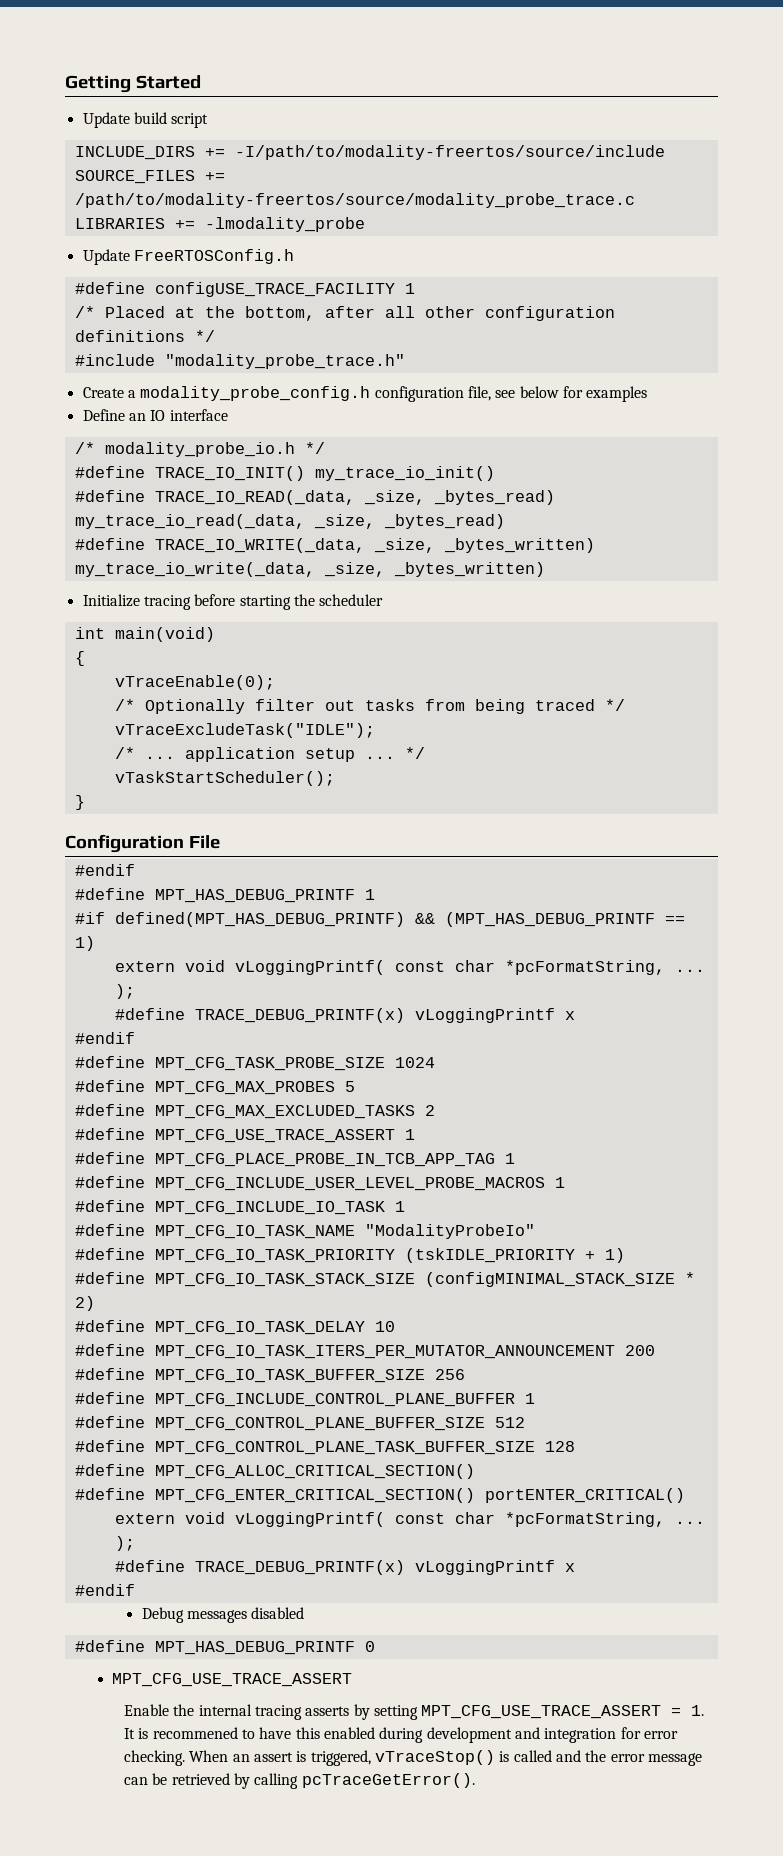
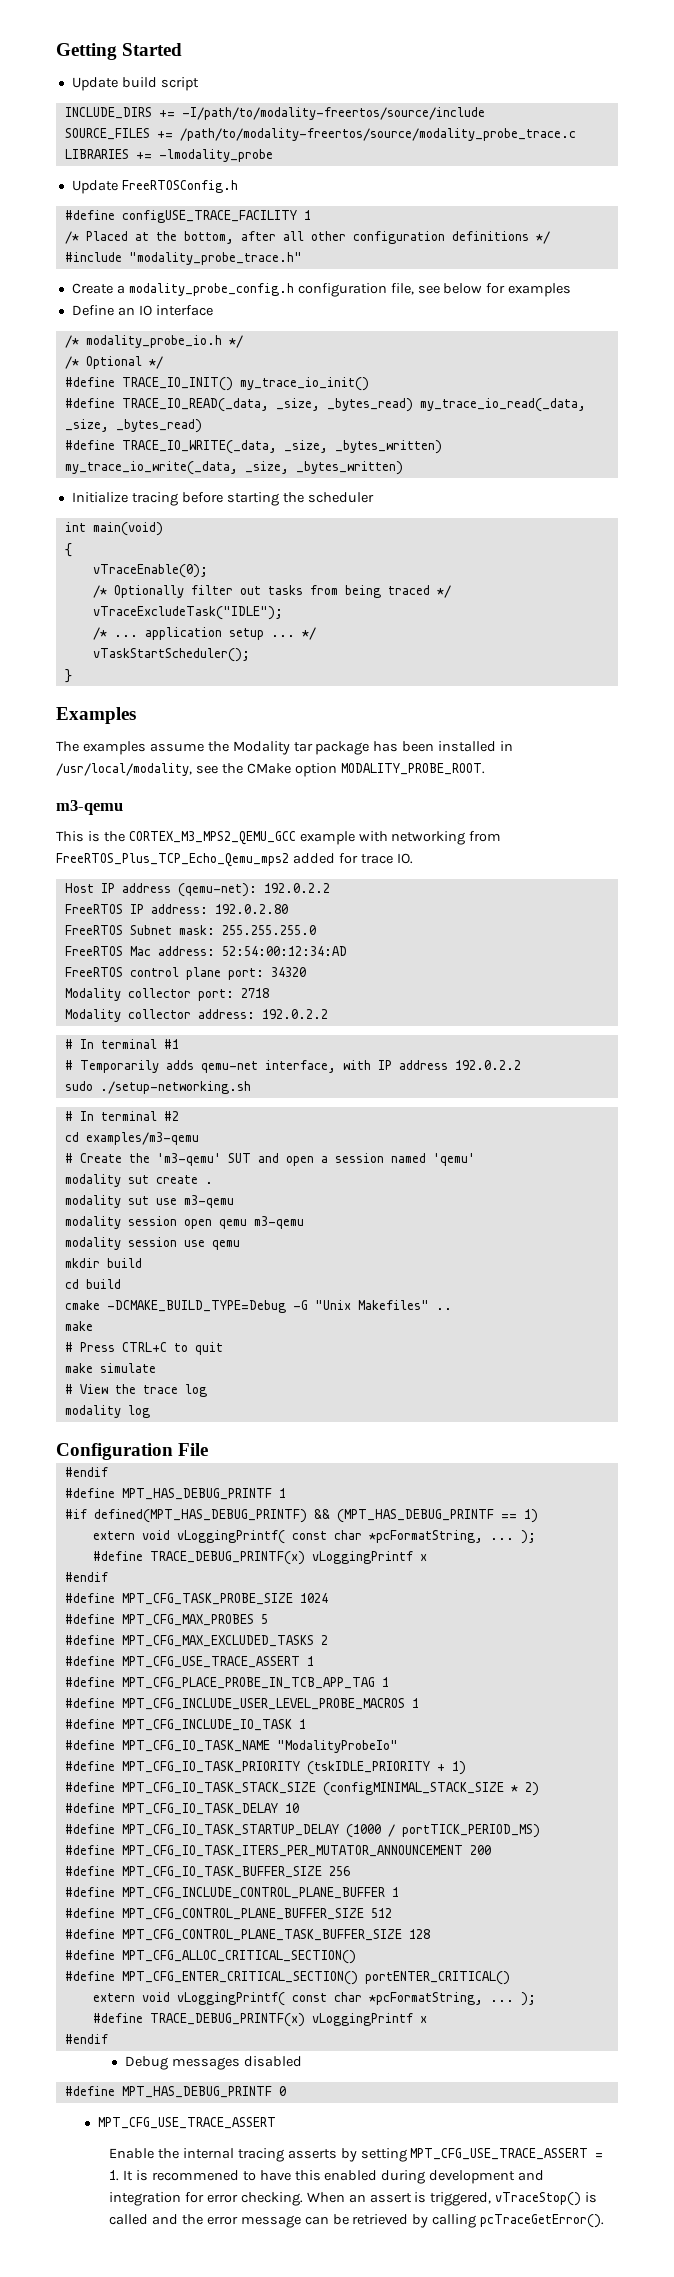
(325, 448) none -> [64,356,163,369] // /* Optional */
(85, 802) none -> [56,707,136,724] [56,741,514,755] [56,763,485,777] [56,800,123,815] [56,831,502,845] [56,853,413,867] [64,883,330,897] [64,904,288,914] [64,925,316,935] [64,946,347,956] [64,967,306,980] [64,988,269,1001] [64,1009,328,1022] [64,1039,179,1049] [64,1060,521,1073] [64,1081,251,1094] [64,1111,179,1121] [64,1132,199,1145] [64,1153,475,1166] [64,1174,213,1187] [64,1195,234,1208] [64,1216,304,1229] [64,1237,240,1250] [64,1258,142,1268] [64,1279,121,1289] [64,1300,452,1313] [64,1321,93,1331] [64,1342,223,1355] [64,1363,156,1373] [64,1384,207,1397] [64,1405,150,1418] // Examples // The examples assume the Modality tar package has been installed in /usr/local/modality, see the CMake option MODALITY_PROBE_ROOT. // m3-qemu // This is the CORTEX_M3_MPS2_QEMU_GCC example with networking from FreeRTOS_Plus_TCP_Echo_Qemu_mps2 added for trace IO. // Host IP address (qemu-net): 192.0.2.2 // FreeRTOS IP address: 192.0.2.80 // FreeRTOS Subnet mask: 255.255.255.0 // FreeRTOS Mac address: 52:54:00:12:34:AD // FreeRTOS control plane port: 34320 // Modality collector port: 2718 // Modality collector address: 192.0.2.2 // # In terminal #1 // # Temporarily adds qemu-net interface, with IP address 192.0.2.2 // sudo ./setup-networking.sh // # In terminal #2 // cd examples/m3-qemu // # Create the 'm3-qemu' SUT and open a session named 'qemu' // modality sut create . // modality sut use m3-qemu // modality session open qemu m3-qemu // modality session use qemu // mkdir build // cd build // cmake -DCMAKE_BUILD_TYPE=Debug -G "Unix Makefiles" .. // make // # Press CTRL+C to quit // make simulate // # View the trace log // modality log
(395, 1326) none -> [64,1824,540,1838] // #define MPT_CFG_IO_TASK_STARTUP_DELAY (1000 / portTICK_PERIOD_MS)

